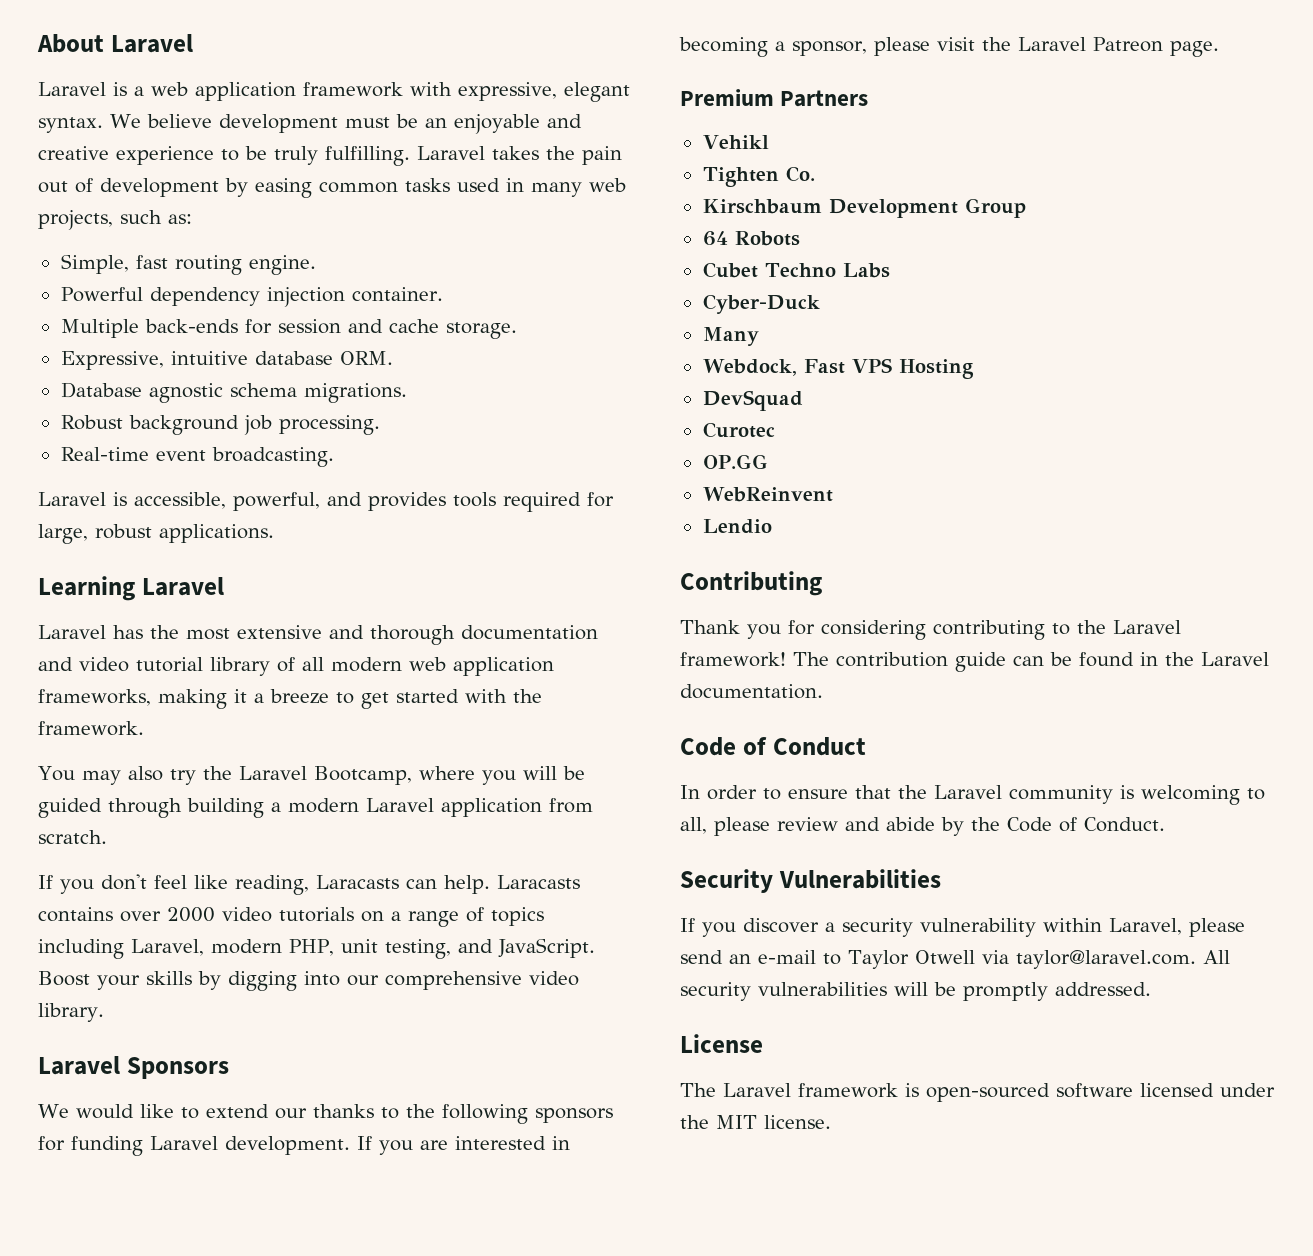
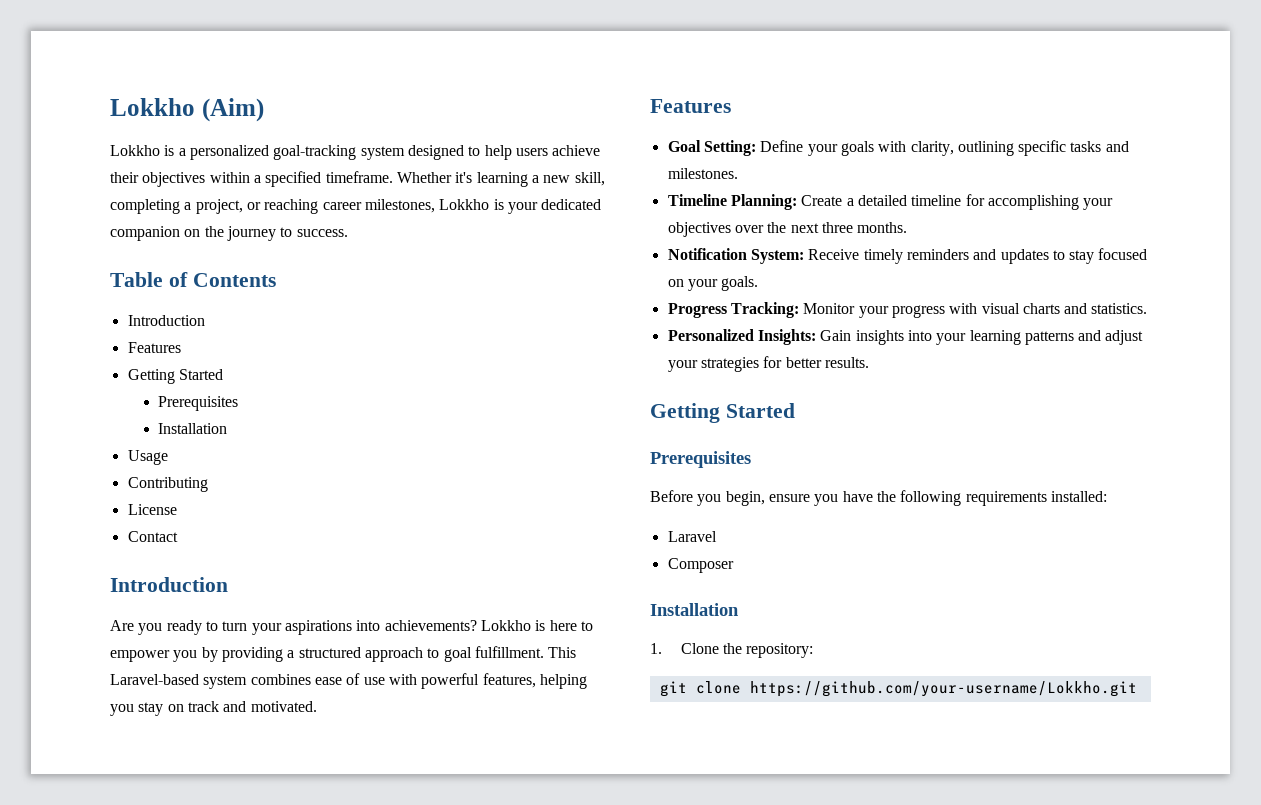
[37,34,193,53] [38,82,630,102] [38,114,582,134] [38,146,622,166] [38,178,626,198] [38,210,192,230] [60,254,316,275] [60,287,443,307] [60,319,517,339] [60,351,393,370] [60,382,407,403] [60,415,380,435] [60,447,334,467] [38,492,614,512] [38,524,274,544] [38,576,224,601] [38,625,598,645] [38,657,554,676] [38,689,542,709] [38,721,144,736] [38,766,585,785] [38,798,593,818] [38,830,107,844] [38,874,580,895] [38,907,544,927] [38,938,595,959] [38,971,579,991] [38,1003,104,1022] [38,1056,229,1079] [38,1104,613,1124] [38,1136,570,1156] [679,37,1219,57] [680,89,869,107] [702,135,769,149] [702,166,815,187] [702,198,1026,218] [702,231,800,246] [702,262,890,278] [702,294,820,314] [702,327,759,346] [702,358,974,379] [702,390,803,411] [702,422,775,438] [702,454,768,469] [702,487,833,502] [702,519,772,534] [680,571,822,596] [680,620,1181,640] [680,652,1269,672] [680,684,823,699] [680,737,866,756] [680,785,1265,805] [680,817,1165,836] [680,869,941,893] [680,918,1245,937] [680,950,1230,969] [680,982,1151,1001] [680,1034,763,1053] [680,1083,1275,1102] [680,1115,831,1129] About Laravel // Laravel is a web application framework with expressive, elegant syntax. We believe development must be an enjoyable and creative experience to be truly fulfilling. Laravel takes the pain out of development by easing common tasks used in many web projects, such as: // Simple, fast routing engine. // Powerful dependency injection container. // Multiple back-ends for session and cache storage. // Expressive, intuitive database ORM. // Database agnostic schema migrations. // Robust background job processing. // Real-time event broadcasting. // Laravel is accessible, powerful, and provides tools required for large, robust applications. // Learning Laravel // Laravel has the most extensive and thorough documentation and video tutorial library of all modern web application frameworks, making it a breeze to get started with the framework. // You may also try the Laravel Bootcamp, where you will be guided through building a modern Laravel application from scratch. // If you don't feel like reading, Laracasts can help. Laracasts contains over 2000 video tutorials on a range of topics including Laravel, modern PHP, unit testing, and JavaScript. Boost your skills by digging into our comprehensive video library. // Laravel Sponsors // We would like to extend our thanks to the following sponsors for funding Laravel development. If you are interested in becoming a sponsor, please visit the Laravel Patreon page. // Premium Partners // Vehikl // Tighten Co. // Kirschbaum Development Group // 64 Robots // Cubet Techno Labs // Cyber-Duck // Many // Webdock, Fast VPS Hosting // DevSquad // Curotec // OP.GG // WebReinvent // Lendio // Contributing // Thank you for considering contributing to the Laravel framework! The contribution guide can be found in the Laravel documentation. // Code of Conduct // In order to ensure that the Laravel community is welcoming to all, please review and abide by the Code of Conduct. // Security Vulnerabilities // If you discover a security vulnerability within Laravel, please send an e-mail to Taylor Otwell via taylor@laravel.com. All security vulnerabilities will be promptly addressed. // License // The Laravel framework is open-sourced software licensed under the MIT license. -> [110,98,264,122] [110,145,601,160] [110,171,605,187] [110,199,602,214] [110,226,348,241] [110,272,276,287] [127,315,205,326] [127,342,181,353] [127,369,223,384] [158,396,239,411] [158,423,228,434] [127,450,168,465] [127,477,208,492] [127,504,177,515] [127,531,178,542] [110,577,228,592] [110,620,593,635] [110,646,577,662] [110,673,587,689] [110,701,317,716] [650,99,731,113] [667,140,1129,156] [667,168,738,179] [667,194,1114,210] [667,222,908,237] [667,248,1148,264] [667,276,759,291] [667,302,1148,318] [667,329,1144,345] [667,356,869,372] [650,403,795,423] [650,451,751,468] [650,490,1107,506] [667,531,717,542] [667,558,734,573] [650,603,739,616] [650,643,814,658] [659,681,1137,697] Lokkho (Aim) // Lokkho is a personalized goal-tracking system designed to help users achieve their objectives within a specified timeframe. Whether it's learning a new skill, completing a project, or reaching career milestones, Lokkho is your dedicated companion on the journey to success. // Table of Contents // Introduction // Features // Getting Started // Prerequisites // Installation // Usage // Contributing // License // Contact // Introduction // Are you ready to turn your aspirations into achievements? Lokkho is here to empower you by providing a structured approach to goal fulfillment. This Laravel-based system combines ease of use with powerful features, helping you stay on track and motivated. // Features // Goal Setting: Define your goals with clarity, outlining specific tasks and milestones. // Timeline Planning: Create a detailed timeline for accomplishing your objectives over the next three months. // Notification System: Receive timely reminders and updates to stay focused on your goals. // Progress Tracking: Monitor your progress with visual charts and statistics. // Personalized Insights: Gain insights into your learning patterns and adjust your strategies for better results. // Getting Started // Prerequisites // Before you begin, ensure you have the following requirements installed: // Laravel // Composer // Installation // 1. Clone the repository: // git clone https://github.com/your-username/Lokkho.git

